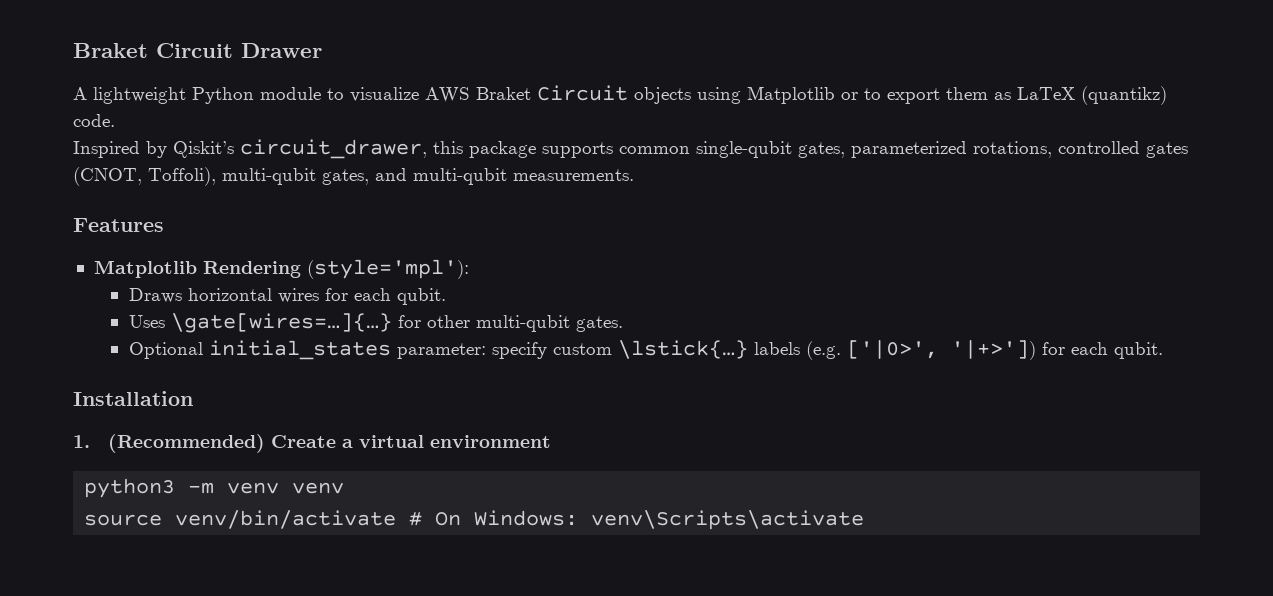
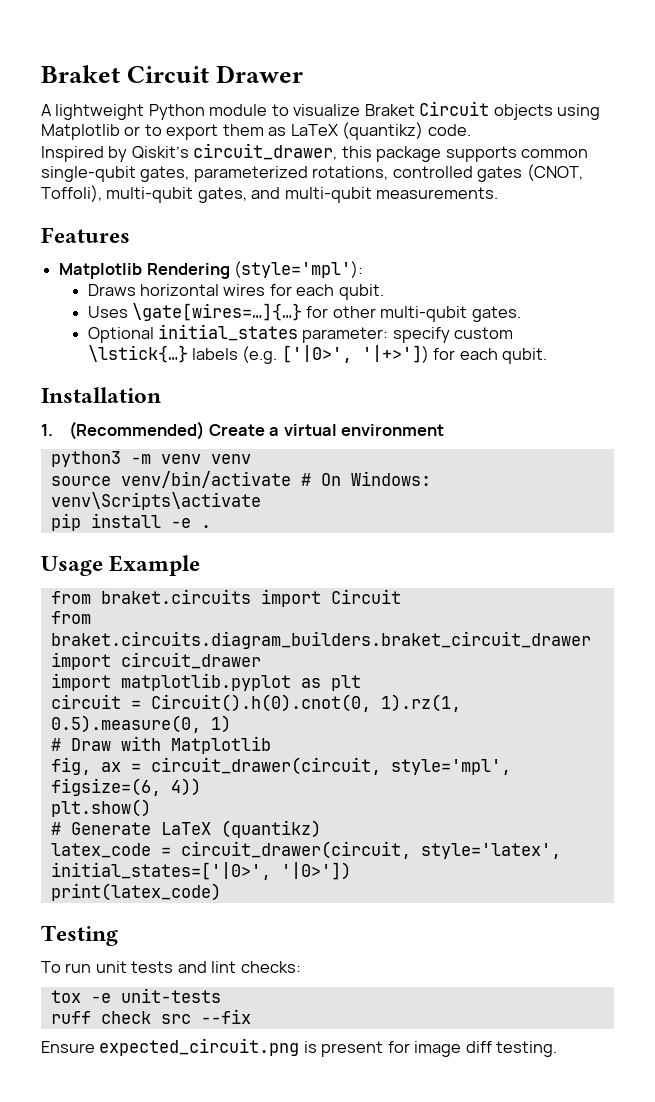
[425,87,470,103] AWS -> (361, 110) none
(865, 520) none -> [50,513,211,531] [41,555,201,576] [50,589,401,607] [50,611,91,624] [50,631,591,649] [50,652,261,670] [50,673,361,691] [50,694,461,712] [50,715,231,733] [50,736,271,754] [50,757,511,775] [50,778,201,796] [50,799,151,817] [50,820,321,838] [50,841,561,859] [50,862,351,880] [50,883,221,901] [41,925,118,946] [41,961,301,973] [50,988,221,1003] [50,1009,251,1024] [41,1038,558,1057] // pip install -e . // Usage Example // from braket.circuits import Circuit // from braket.circuits.diagram_builders.braket_circuit_drawer import circuit_drawer // import matplotlib.pyplot as plt // circuit = Circuit().h(0).cnot(0, 1).rz(1, 0.5).measure(0, 1) // # Draw with Matplotlib // fig, ax = circuit_drawer(circuit, style='mpl', figsize=(6, 4)) // plt.show() // # Generate LaTeX (quantikz) // latex_code = circuit_drawer(circuit, style='latex', initial_states=['|0>', '|0>']) // print(latex_code) // Testing // To run unit tests and lint checks: // tox -e unit-tests // ruff check src --fix // Ensure expected_circuit.png is present for image diff testing.

